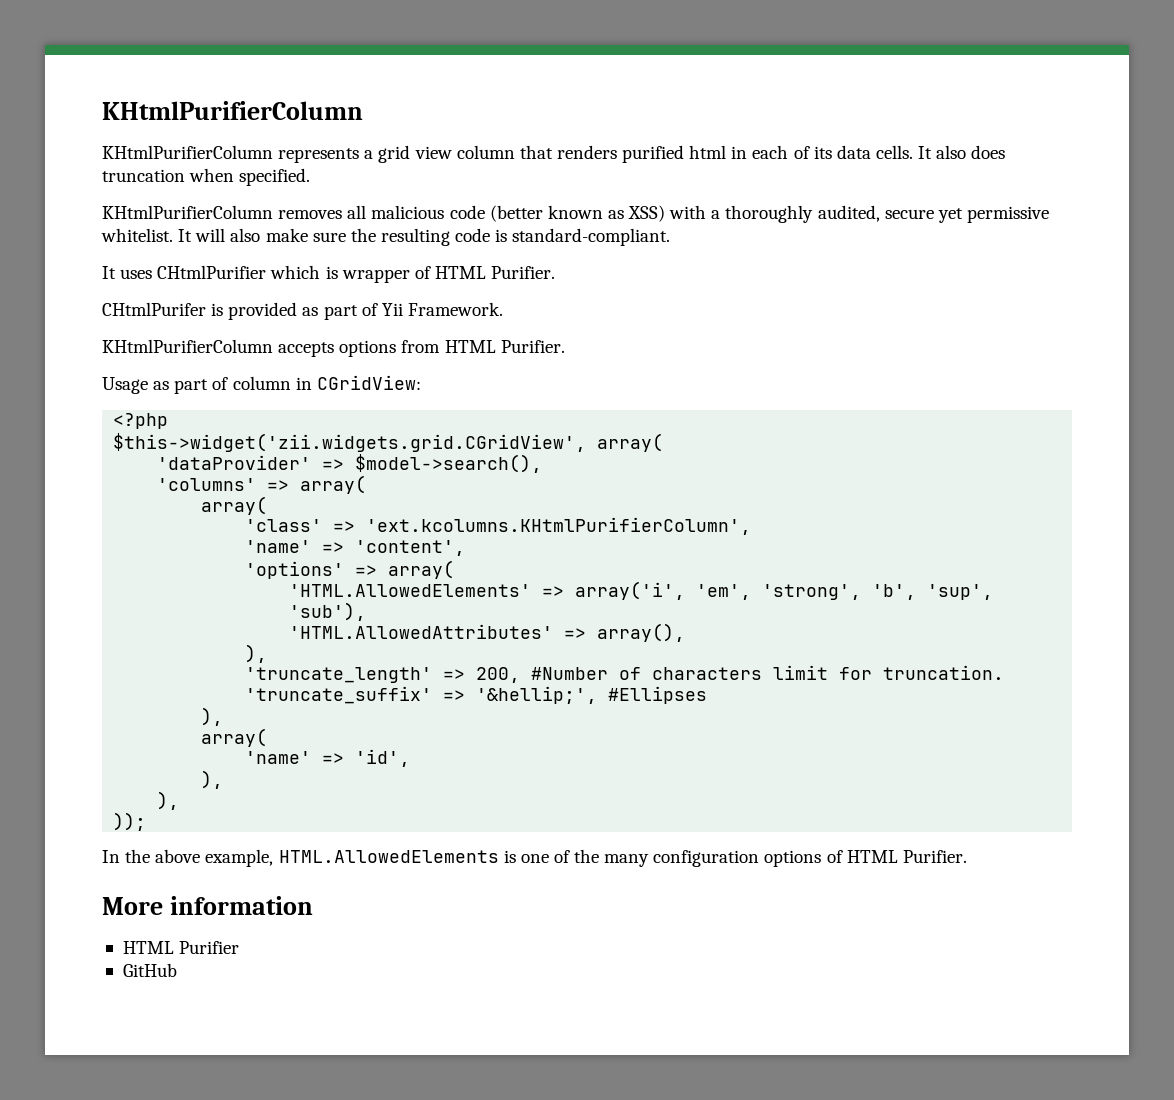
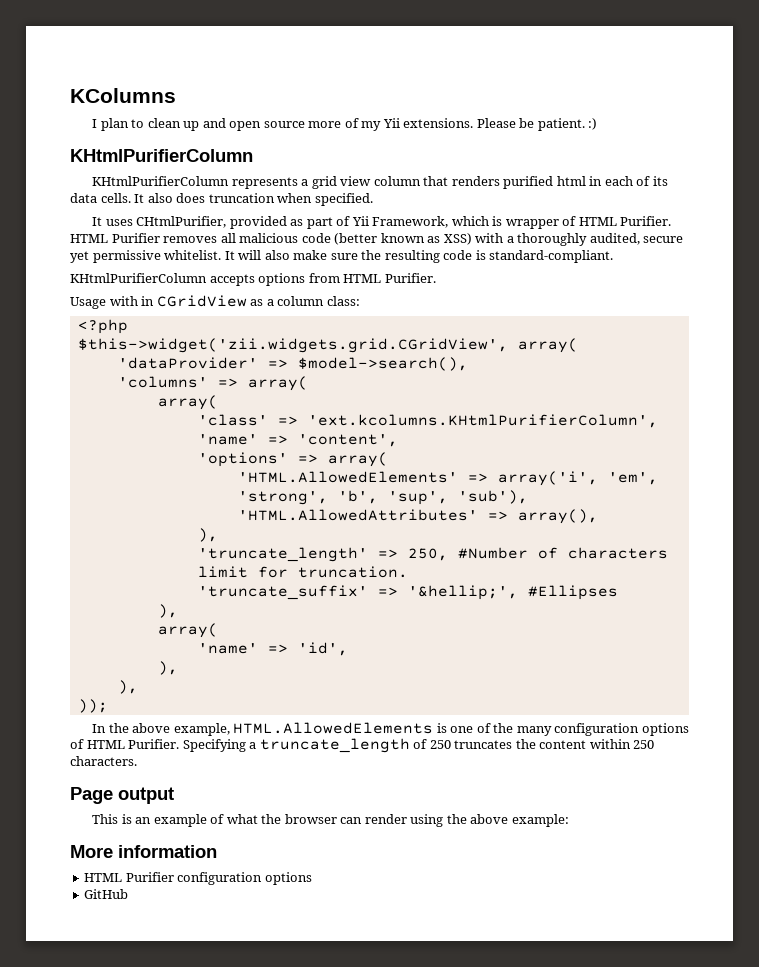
(102, 110) none -> [70,88,176,103] [92,118,598,131] KColumns // I plan to clean up and open source more of my Yii extensions. Please be patient. :) //
[102,205,273,219] KHtmlPurifierColumn -> [92,216,672,229] [70,233,160,243] It uses CHtmlPurifier, provided as part of Yii Framework, which is wrapper of HTML Purifier. HTML Purifier
[102,265,556,283] [102,302,503,320] // It uses CHtmlPurifier which is wrapper of HTML Purifier. // CHtmlPurifer is provided as part of Yii Framework. -> (614, 256) none
[153,375,421,394] as part of column in CGridView: -> [109,295,360,307] with in CGridView as a column class:
[476,667,521,683] 200, -> [407,548,448,561] 250,
(967, 856) none -> [182,738,655,753] [70,756,137,766] [70,787,174,804] [92,814,569,827] Specifying a truncate_length of 250 truncates the content within 250 characters. // Page output // This is an example of what the browser can render using the above example:
(240, 947) none -> [177,872,312,885] configuration options

